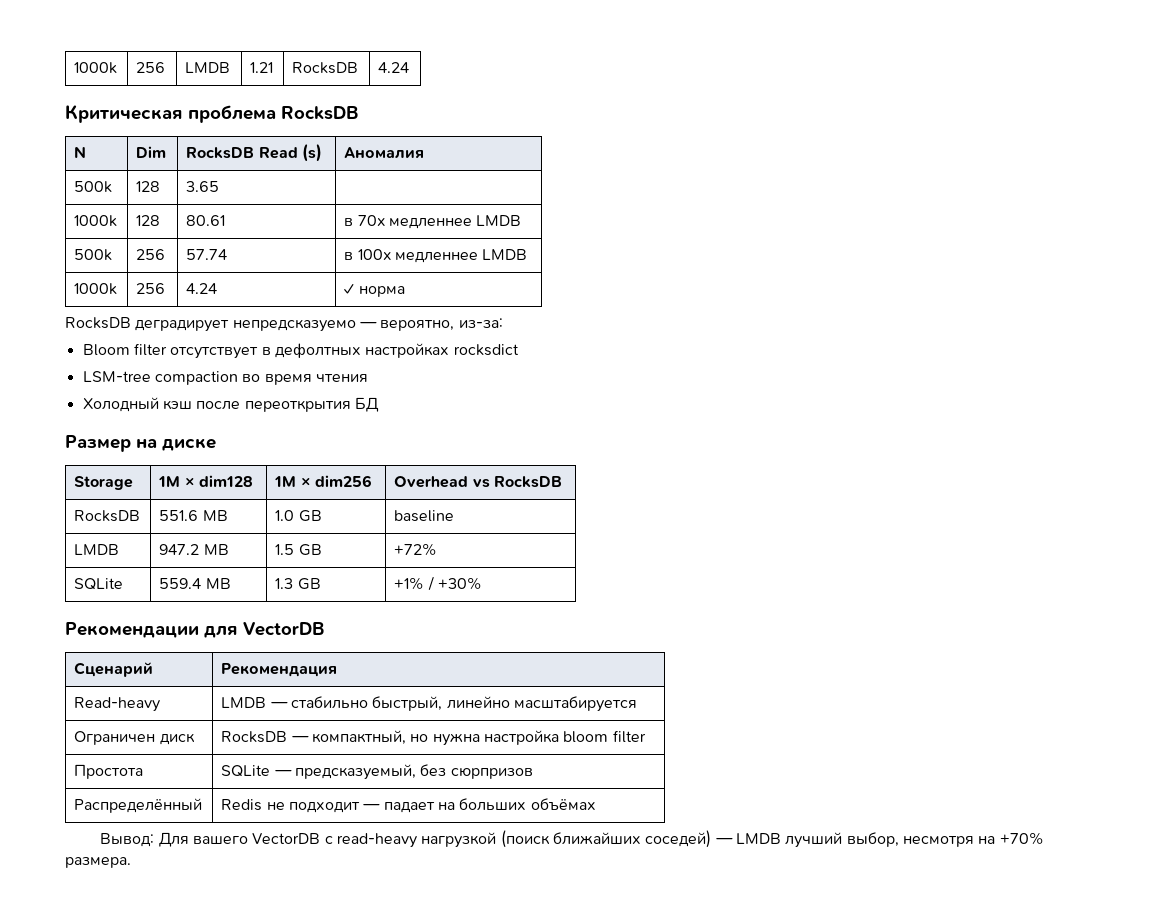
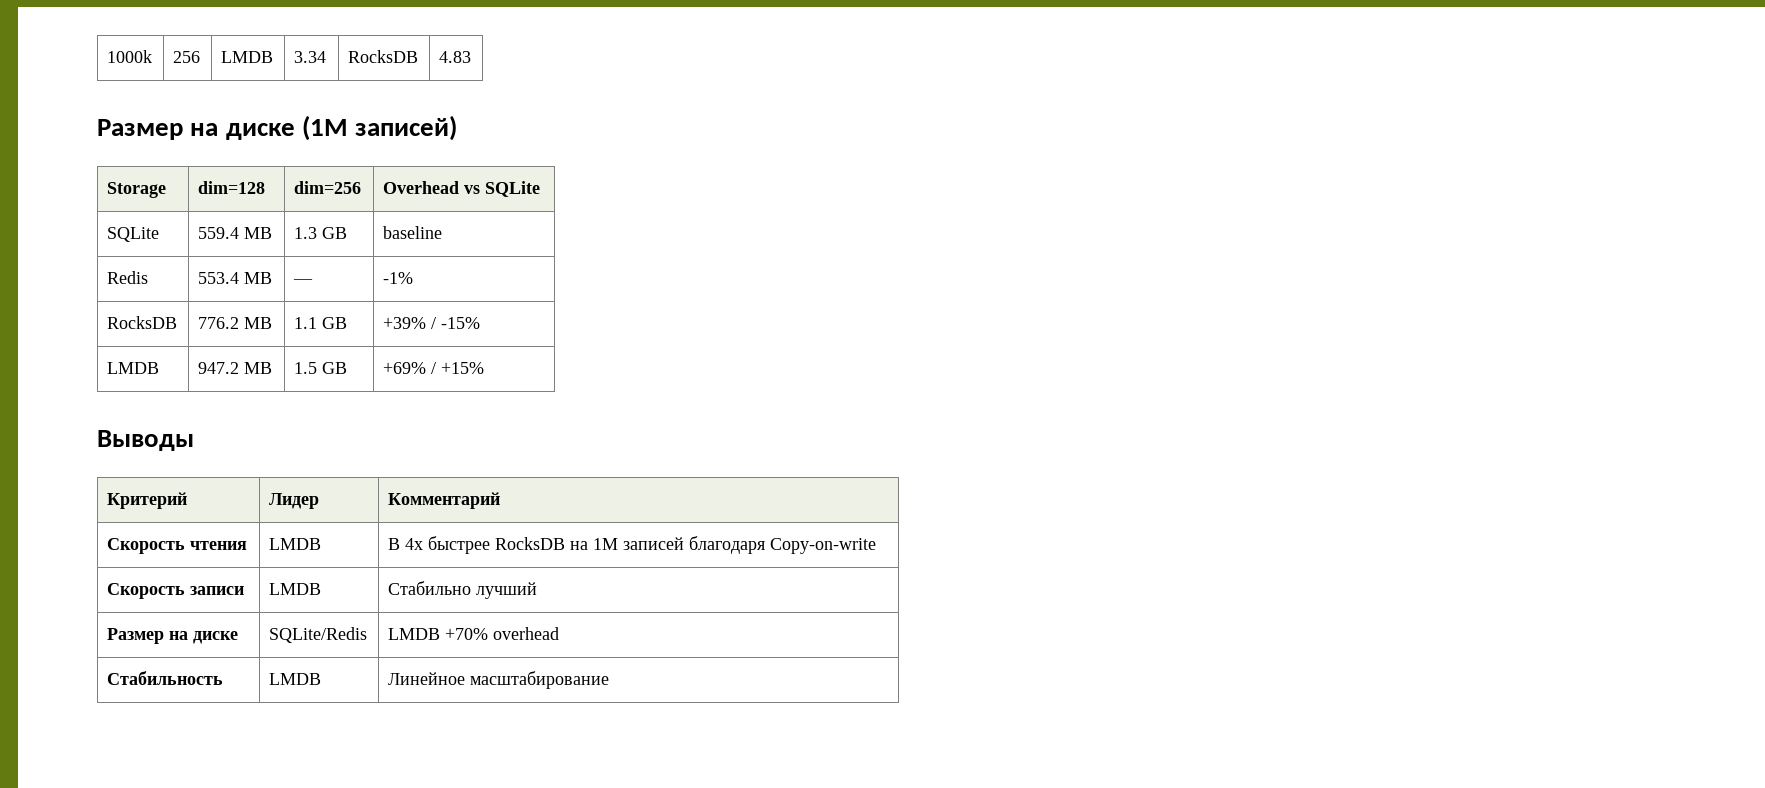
[250,62,274,73] [292,62,359,74] [378,62,410,73] [65,104,359,123] [74,146,87,158] [136,146,167,158] [186,144,322,162] [344,147,425,159] [74,181,113,193] [136,181,161,192] [186,181,220,192] [74,215,118,227] [136,215,161,226] [186,215,226,226] [344,215,522,229] [74,249,113,261] [136,249,166,260] [186,249,228,260] [344,249,528,263] [74,283,118,295] [136,283,166,294] [186,283,218,294] [344,284,405,297] [65,317,503,332] [82,343,519,359] [82,371,368,385] [82,397,379,412] [65,435,216,452] 1.21 | RocksDB | 4.24 // Критическая проблема RocksDB // N | Dim | RocksDB Read (s) | Аномалия // 500k | 128 | 3.65 | // 1000k | 128 | 80.61 | в 70x медленнее LMDB // 500k | 256 | 57.74 | в 100x медленнее LMDB // 1000k | 256 | 4.24 | ✓ норма // RocksDB деградирует непредсказуемо — вероятно, из-за: // Bloom filter отсутствует в дефолтных настройках rocksdict // LSM-tree compaction во время чтения // Холодный кэш после переоткрытия БД // Размер на диске -> [294,51,327,63] [348,50,419,63] [439,51,472,63] [97,115,458,141] 3.34 | RocksDB | 4.83 // Размер на диске (1M записей)
[158,475,253,487] [274,475,372,487] [394,476,562,488] [74,510,141,522] [159,510,228,521] [275,510,322,522] [394,510,455,522] 1M × dim128 | 1M × dim256 | Overhead vs RocksDB // RocksDB | 551.6 MB | 1.0 GB | baseline -> [198,181,266,194] [294,181,362,194] [383,181,541,197] [107,227,160,242] [198,227,273,239] [294,227,348,239] [383,226,443,239] [107,271,149,284] [198,272,273,284] [293,279,314,284] [383,272,414,284] [107,316,178,329] [198,317,273,329] [294,317,348,329] [383,317,481,329] dim=128 | dim=256 | Overhead vs SQLite // SQLite | 559.4 MB | 1.3 GB | baseline // Redis | 553.4 MB | — | -1% // RocksDB | 776.2 MB | 1.1 GB | +39% / -15%
[394,543,438,556] [74,578,124,590] [159,578,231,589] [275,578,321,590] [394,576,482,591] [65,622,325,638] [74,662,154,677] [221,663,338,677] [74,697,161,712] [221,696,637,712] [74,731,195,745] [221,730,646,746] [74,764,144,779] [221,764,533,780] [74,798,203,813] [221,798,596,813] [100,830,1044,848] [65,857,131,868] +72% // SQLite | 559.4 MB | 1.3 GB | +1% / +30% // Рекомендации для VectorDB // Сценарий | Рекомендация // Read-heavy | LMDB — стабильно быстрый, линейно масштабируется // Ограничен диск | RocksDB — компактный, но нужна настройка bloom filter // Простота | SQLite — предсказуемый, без сюрпризов // Распределённый | Redis не подходит — падает на больших объёмах // Вывод: Для вашего VectorDB с read-heavy нагрузкой (поиск ближайших соседей) — LMDB лучший выбор, несмотря на +70% размера. -> [383,362,485,374] [97,430,194,451] [107,492,188,509] [269,493,320,509] [388,492,501,509] [107,538,248,554] [269,538,322,550] [388,536,877,554] [107,583,245,599] [269,583,322,595] [388,581,538,599] [107,628,239,644] [269,627,368,643] [388,627,560,640] [107,671,224,685] [269,673,322,685] [388,671,610,689] +69% / +15% // Выводы // Критерий | Лидер | Комментарий // Скорость чтения | LMDB | В 4x быстрее RocksDB на 1M записей благодаря Copy-on-write // Скорость записи | LMDB | Стабильно лучший // Размер на диске | SQLite/Redis | LMDB +70% overhead // Стабильность | LMDB | Линейное масштабирование

